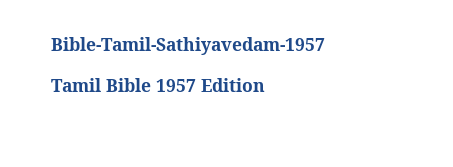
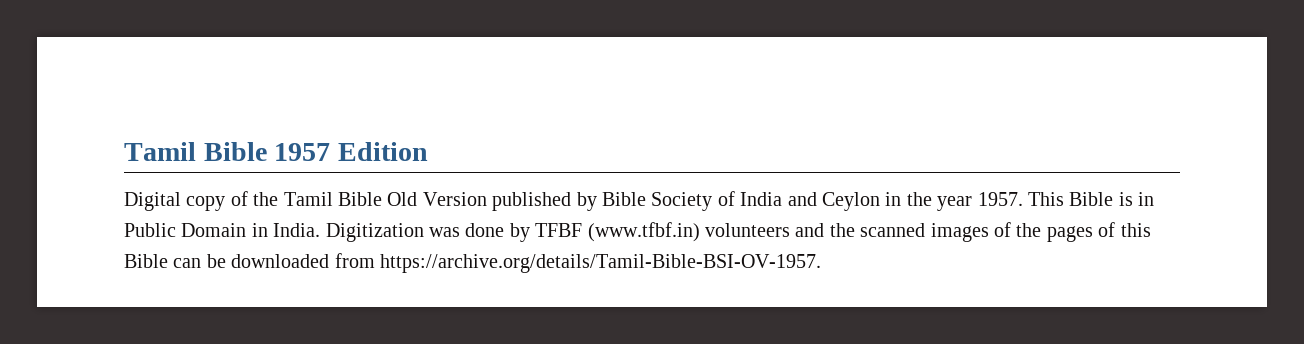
[51,37,325,55] Bible-Tamil-Sathiyavedam-1957 // -> (124, 151) none
(265, 85) none -> [124,191,1155,211] [124,222,1151,242] [124,253,821,273] // Digital copy of the Tamil Bible Old Version published by Bible Society of India and Ceylon in the year 1957. This Bible is in Public Domain in India. Digitization was done by TFBF (www.tfbf.in) volunteers and the scanned images of the pages of this Bible can be downloaded from https://archive.org/details/Tamil-Bible-BSI-OV-1957.

